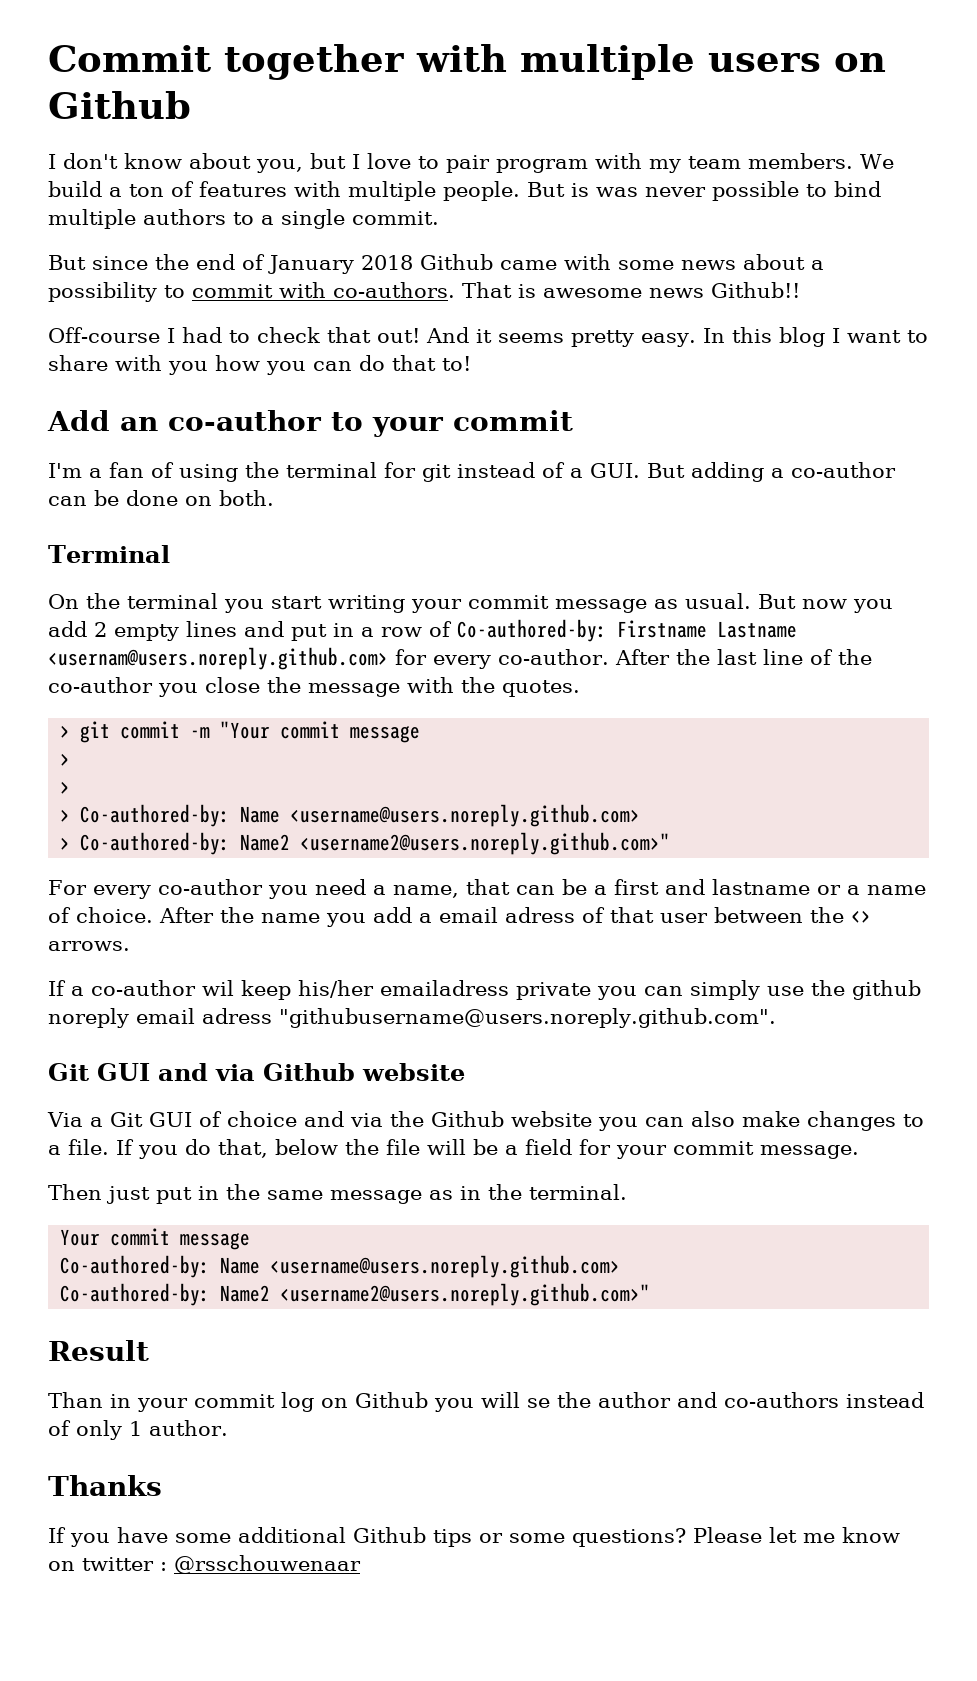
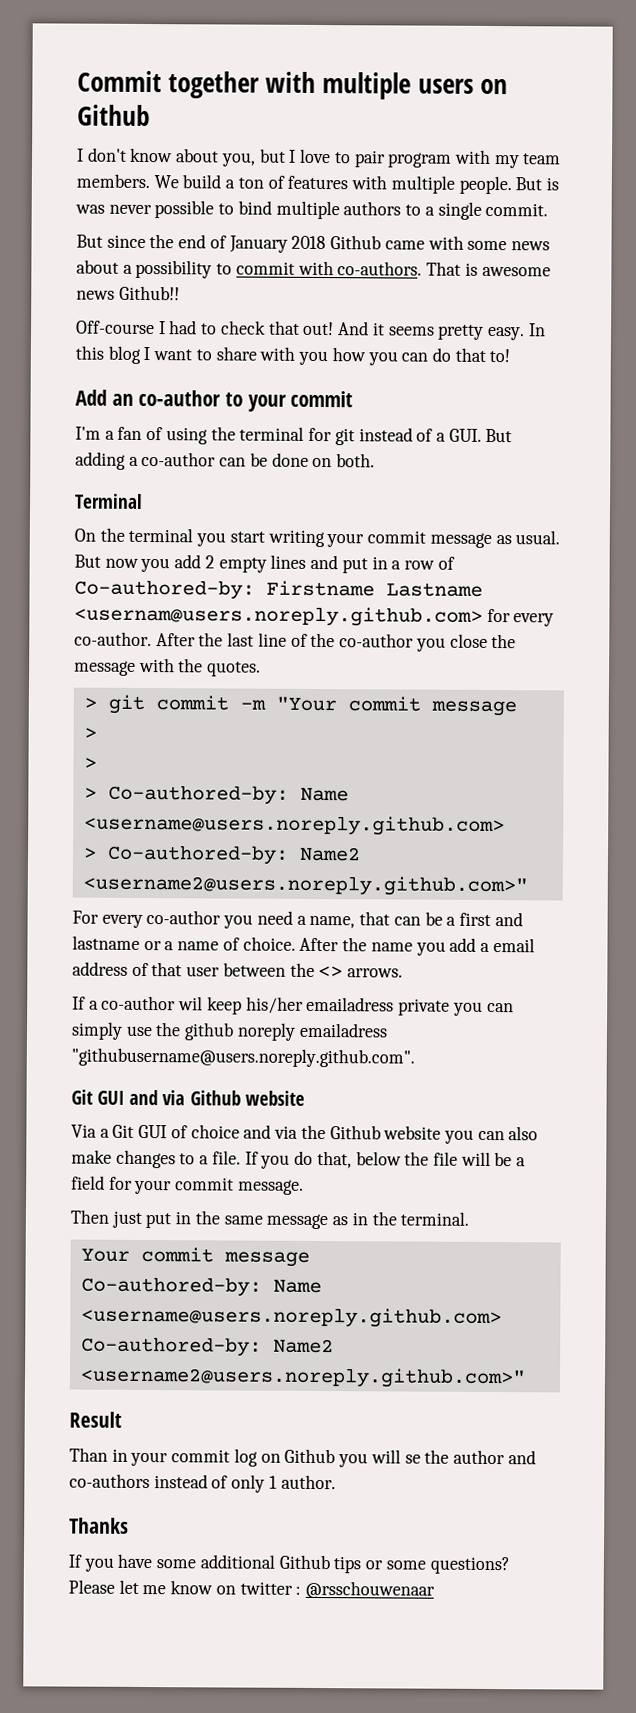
[505,907,575,923] adress -> [72,961,128,976] address
[136,1008,272,1024] email adress -> [298,1022,388,1038] emailadress

